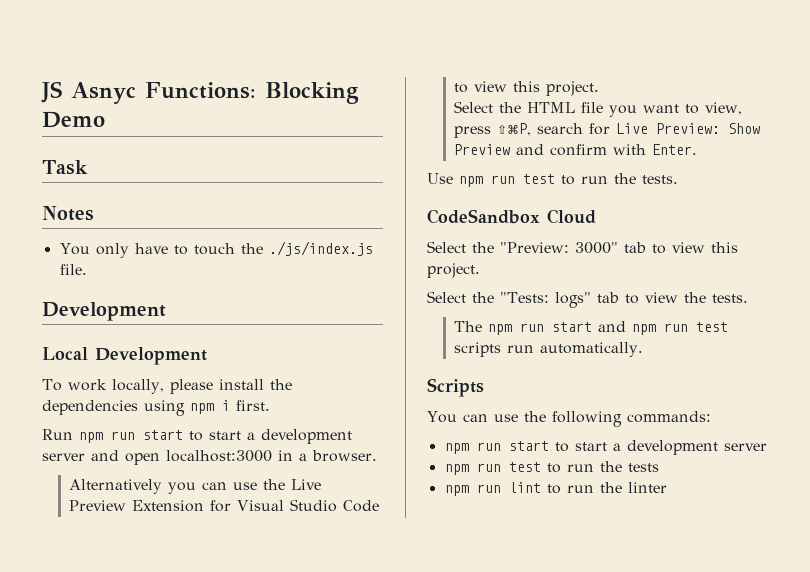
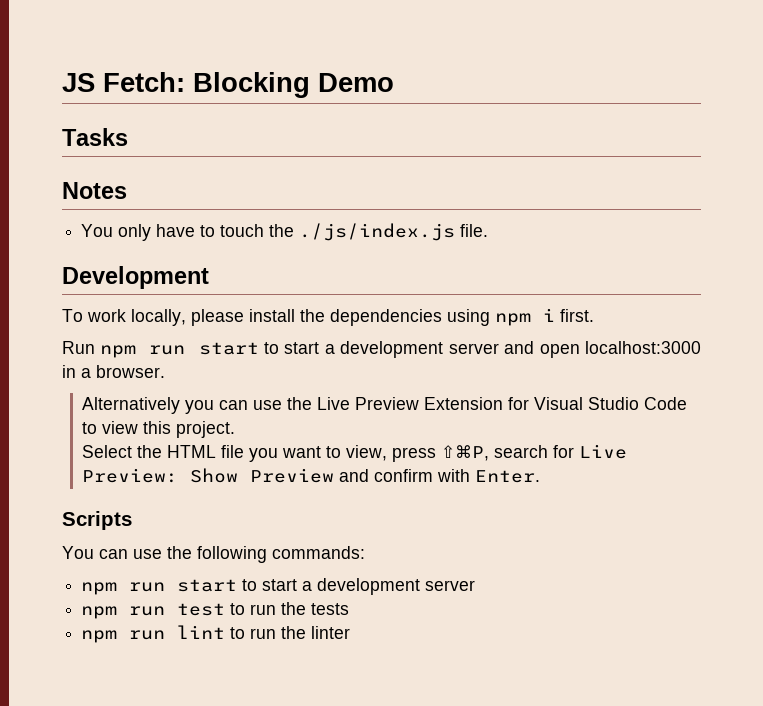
[71,82,256,104] Asnyc Functions: -> [103,72,185,92] Fetch:
[42,160,88,175] Task -> [62,128,128,146] Tasks
[42,347,207,365] // Local Development -> (209, 277) none
[427,173,678,187] [427,209,596,224] [427,241,738,254] [427,263,480,278] [427,291,748,308] [454,321,729,335] [454,342,644,357] // Use npm run test to run the tests. // CodeSandbox Cloud // Select the "Preview: 3000" tab to view this project. // Select the "Tests: logs" tab to view the tests. // The npm run start and npm run test scripts run automatically. -> (541, 476) none

